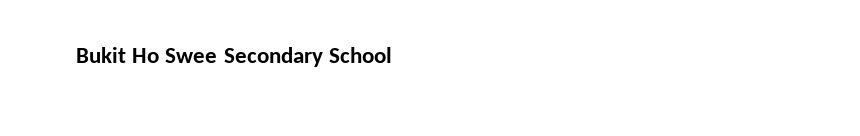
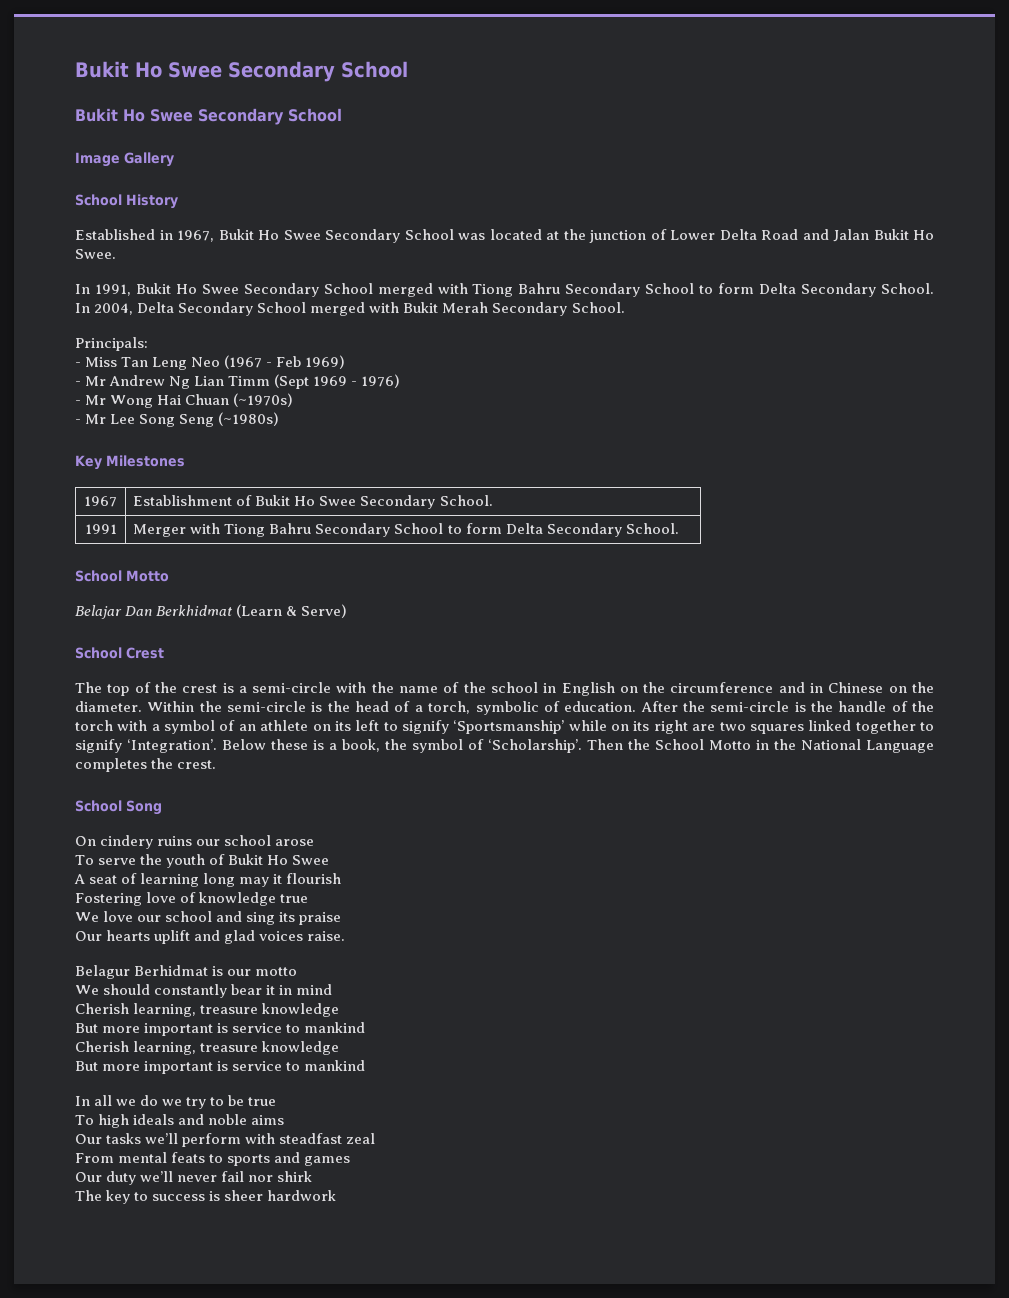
[76,47,392,67] Bukit Ho Swee Secondary School -> [75,61,408,82] [75,108,342,125] [75,152,174,167] [75,194,178,209] [75,229,934,243] [75,249,116,259] [75,283,935,297] [75,302,625,316] [75,337,148,351] [75,355,346,370] [75,374,401,389] [75,393,294,408] [75,412,280,427] [75,455,185,470] [84,496,117,507] [133,495,493,509] [84,524,117,534] [133,523,679,537] [75,570,169,582] [75,604,348,619] [75,647,164,659] [75,682,935,696] [75,701,935,715] [75,720,935,734] [75,739,934,753] [75,758,217,772] [75,800,162,815] [75,835,315,849] [75,854,330,868] [74,873,342,887] [75,892,309,906] [75,911,342,925] [75,930,346,944] [75,965,298,979] [75,984,333,998] [75,1003,340,1017] [75,1022,366,1036] [75,1041,340,1055] [75,1060,366,1074] [75,1095,277,1109] [75,1114,285,1128] [75,1133,376,1147] [75,1152,351,1166] [75,1171,313,1185] [75,1190,337,1204] Bukit Ho Swee Secondary School // Bukit Ho Swee Secondary School // Image Gallery // School History // Established in 1967, Bukit Ho Swee Secondary School was located at the junction of Lower Delta Road and Jalan Bukit Ho Swee. // In 1991, Bukit Ho Swee Secondary School merged with Tiong Bahru Secondary School to form Delta Secondary School. In 2004, Delta Secondary School merged with Bukit Merah Secondary School. // Principals: // - Miss Tan Leng Neo (1967 - Feb 1969) // - Mr Andrew Ng Lian Timm (Sept 1969 - 1976) // - Mr Wong Hai Chuan (~1970s) // - Mr Lee Song Seng (~1980s) // Key Milestones // 1967 | Establishment of Bukit Ho Swee Secondary School. // 1991 | Merger with Tiong Bahru Secondary School to form Delta Secondary School. // School Motto // Belajar Dan Berkhidmat (Learn & Serve) // School Crest // The top of the crest is a semi-circle with the name of the school in English on the circumference and in Chinese on the diameter. Within the semi-circle is the head of a torch, symbolic of education. After the semi-circle is the handle of the torch with a symbol of an athlete on its left to signify ‘Sportsmanship’ while on its right are two squares linked together to signify ‘Integration’. Below these is a book, the symbol of ‘Scholarship’. Then the School Motto in the National Language completes the crest. // School Song // On cindery ruins our school arose // To serve the youth of Bukit Ho Swee // A seat of learning long may it flourish // Fostering love of knowledge true // We love our school and sing its praise // Our hearts uplift and glad voices raise. // Belagur Berhidmat is our motto // We should constantly bear it in mind // Cherish learning, treasure knowledge // But more important is service to mankind // Cherish learning, treasure knowledge // But more important is service to mankind // In all we do we try to be true // To high ideals and noble aims // Our tasks we’ll perform with steadfast zeal // From mental feats to sports and games // Our duty we’ll never fail nor shirk // The key to success is sheer hardwork

